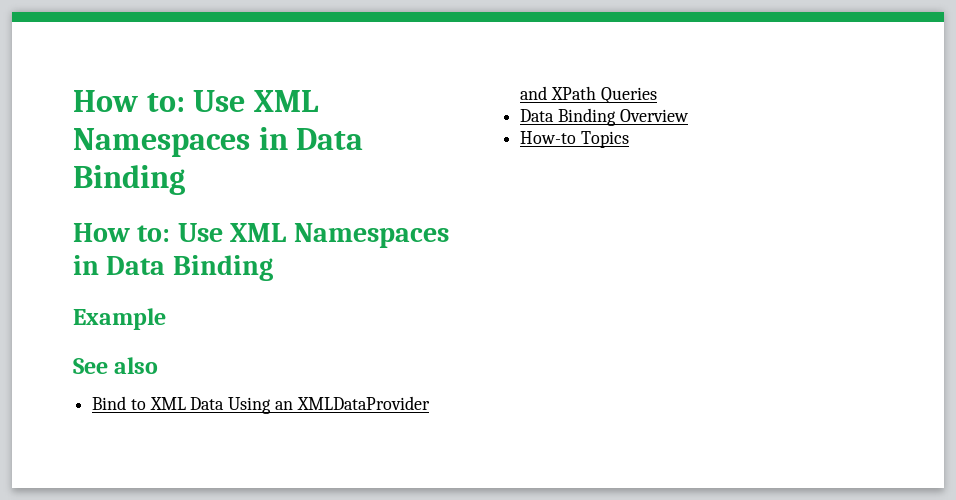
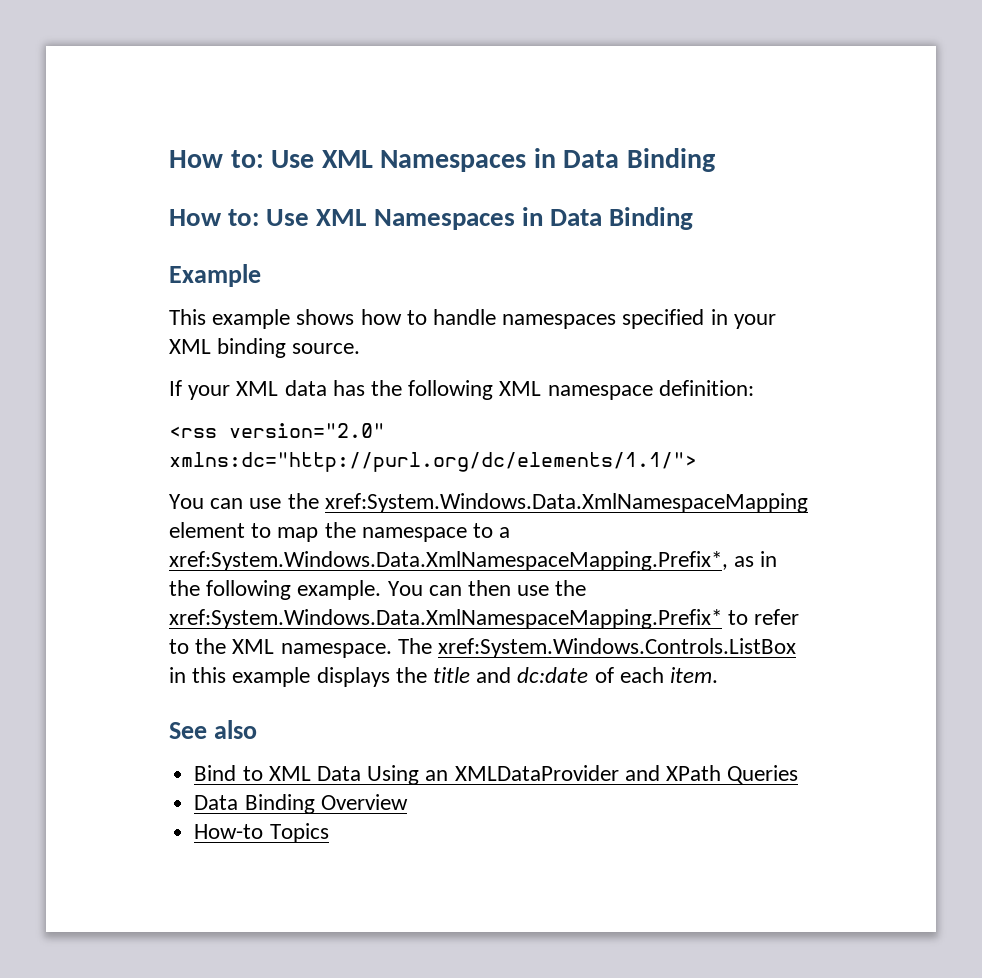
(166, 319) none -> [169,309,776,329] [169,338,361,358] [169,380,754,400] [169,423,385,438] [169,452,697,472] [169,493,808,513] [169,522,511,542] [169,551,778,571] [169,580,587,600] [169,609,800,629] [169,638,797,658] [169,667,719,687] // This example shows how to handle namespaces specified in your XML binding source. // If your XML data has the following XML namespace definition: // <rss version="2.0" xmlns:dc="http://purl.org/dc/elements/1.1/"> // You can use the xref:System.Windows.Data.XmlNamespaceMapping element to map the namespace to a xref:System.Windows.Data.XmlNamespaceMapping.Prefix*, as in the following example. You can then use the xref:System.Windows.Data.XmlNamespaceMapping.Prefix* to refer to the XML namespace. The xref:System.Windows.Controls.ListBox in this example displays the title and dc:date of each item.

